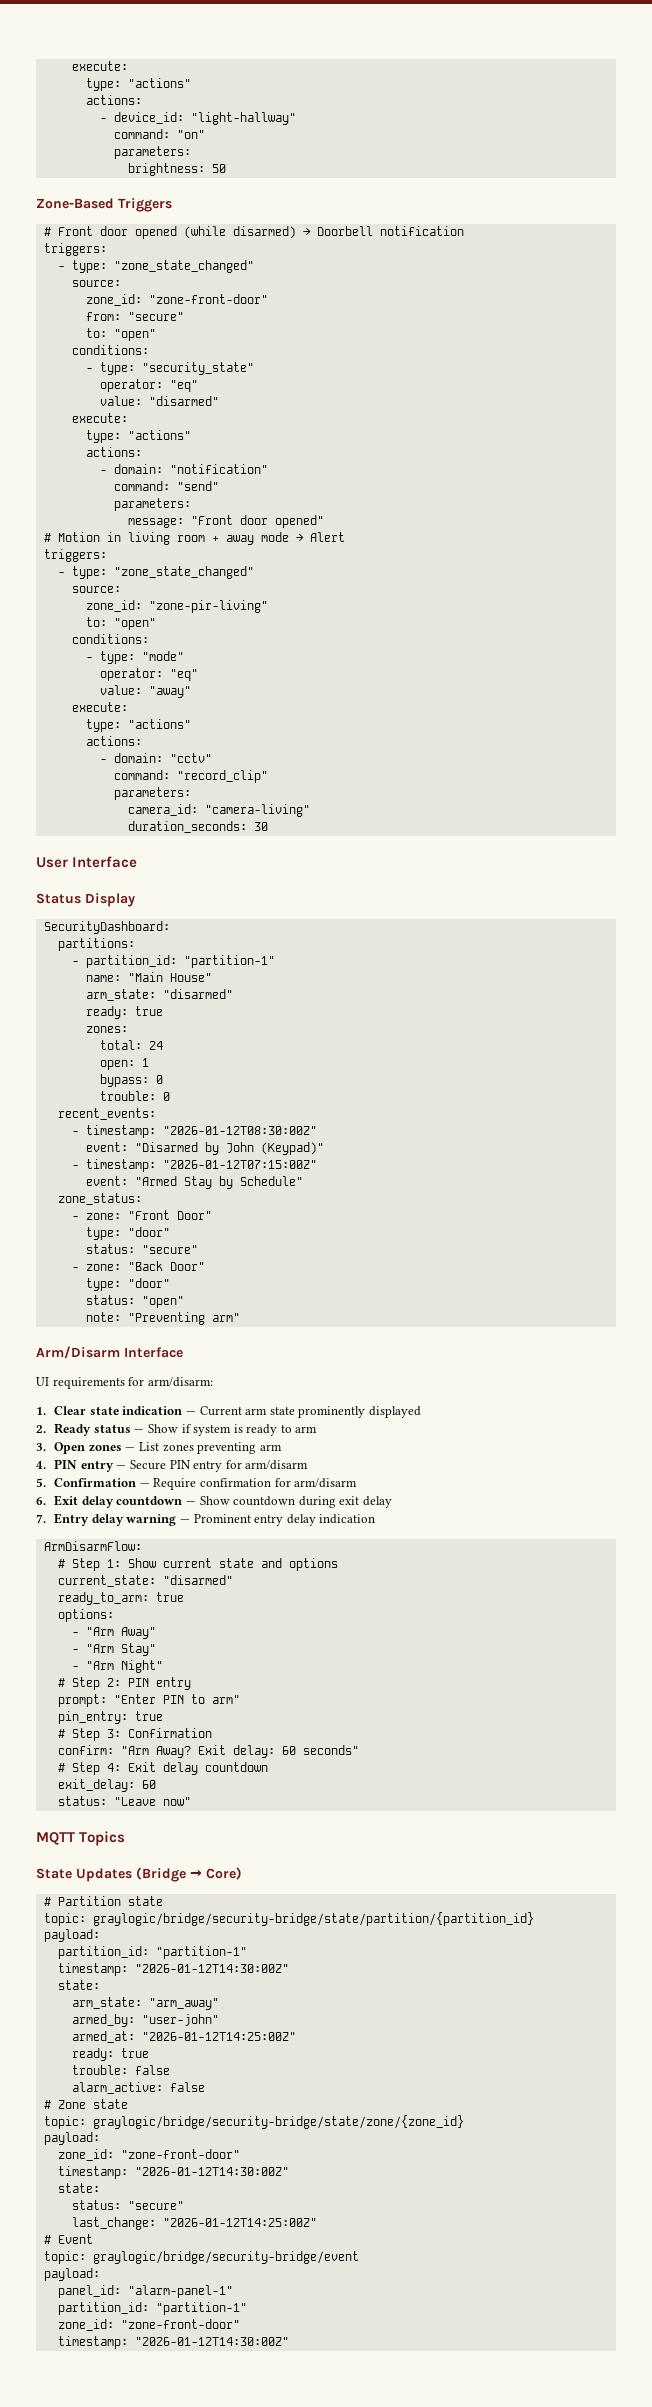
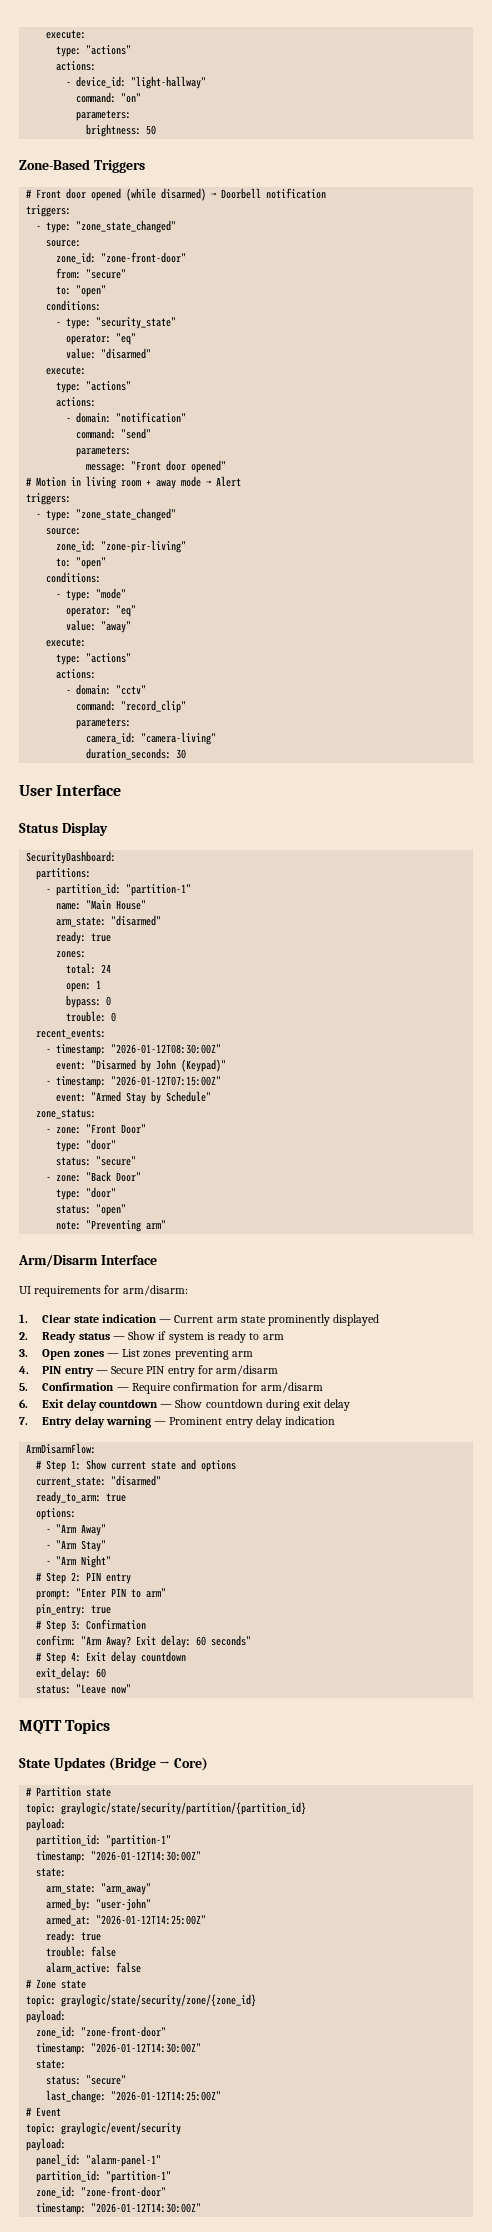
[92,1912,534,1926] graylogic/bridge/security-bridge/state/partition/{partition_id} -> [61,1802,307,1815] graylogic/state/security/partition/{partition_id}
[92,2115,464,2129] graylogic/bridge/security-bridge/state/zone/{zone_id} -> [61,1994,257,2007] graylogic/state/security/zone/{zone_id}
[92,2251,359,2264] graylogic/bridge/security-bridge/event -> [61,2122,182,2135] graylogic/event/security

